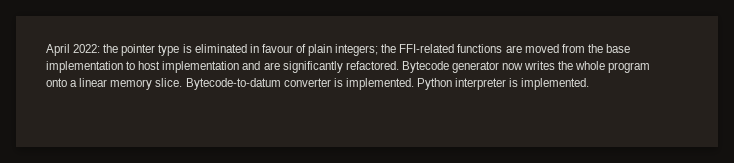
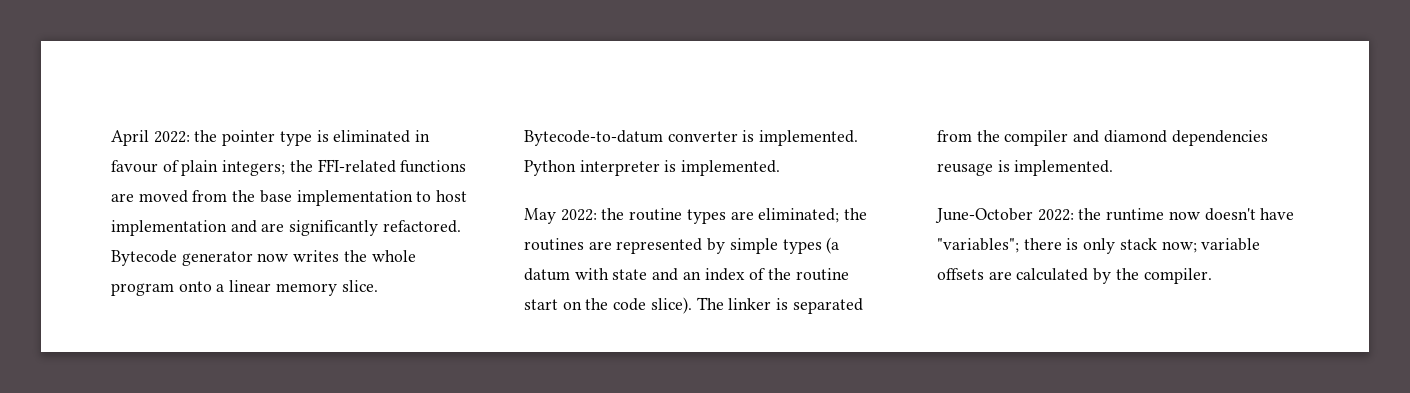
(590, 84) none -> [524,208,868,224] [524,237,840,254] [524,268,849,281] [524,297,863,314] [937,130,1268,146] [937,160,1114,176] [935,208,1295,223] [937,238,1261,254] [937,268,1212,284] // May 2022: the routine types are eliminated; the routines are represented by simple types (a datum with state and an index of the routine start on the code slice). The linker is separated from the compiler and diamond dependencies reusage is implemented. // June-October 2022: the runtime now doesn't have "variables"; there is only stack now; variable offsets are calculated by the compiler.

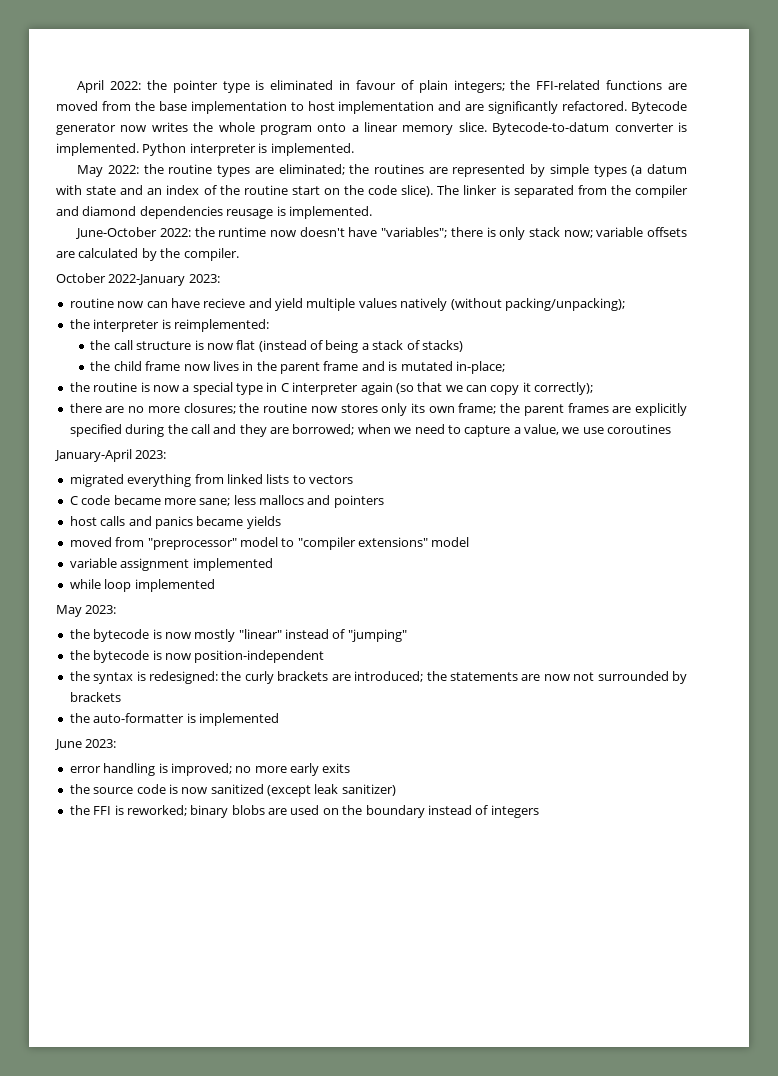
(1212, 276) none -> [56,273,220,286] [69,298,625,311] [69,319,269,332] [90,340,463,353] [90,361,505,374] [69,382,594,395] [69,403,688,416] [69,424,672,437] [54,449,167,462] [69,474,353,487] [69,495,384,508] [69,516,281,529] [69,537,470,550] [69,558,273,571] [69,579,215,592] [56,605,117,617] [69,629,407,642] [69,650,325,663] [69,671,687,684] [69,692,121,702] [69,713,279,726] [54,739,117,750] [69,763,351,776] [69,784,396,797] [69,805,539,818] // October 2022-January 2023: // routine now can have recieve and yield multiple values natively (without packing/unpacking); // the interpreter is reimplemented: // the call structure is now flat (instead of being a stack of stacks) // the child frame now lives in the parent frame and is mutated in-place; // the routine is now a special type in C interpreter again (so that we can copy it correctly); // there are no more closures; the routine now stores only its own frame; the parent frames are explicitly specified during the call and they are borrowed; when we need to capture a value, we use coroutines // January-April 2023: // migrated everything from linked lists to vectors // C code became more sane; less mallocs and pointers // host calls and panics became yields // moved from "preprocessor" model to "compiler extensions" model // variable assignment implemented // while loop implemented // May 2023: // the bytecode is now mostly "linear" instead of "jumping" // the bytecode is now position-independent // the syntax is redesigned: the curly brackets are introduced; the statements are now not surrounded by brackets // the auto-formatter is implemented // June 2023: // error handling is improved; no more early exits // the source code is now sanitized (except leak sanitizer) // the FFI is reworked; binary blobs are used on the boundary instead of integers

